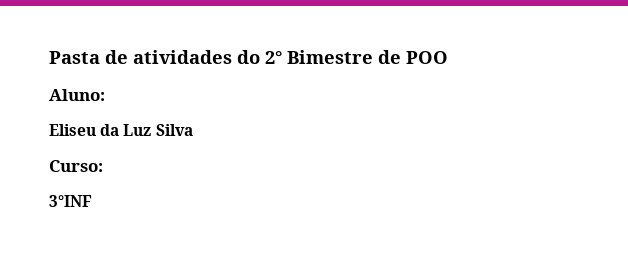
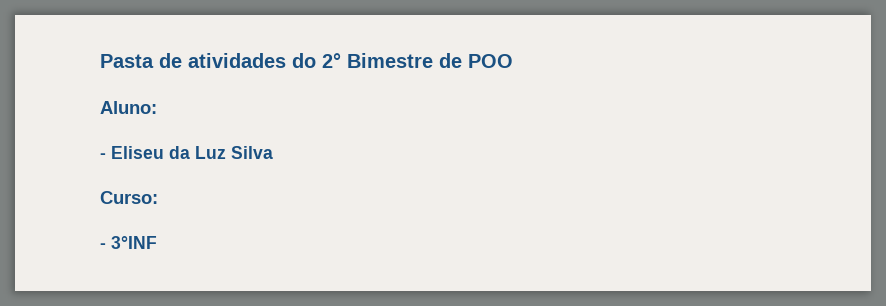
(105, 95) none -> [100,153,106,159] -
(103, 166) none -> [100,243,106,249] -

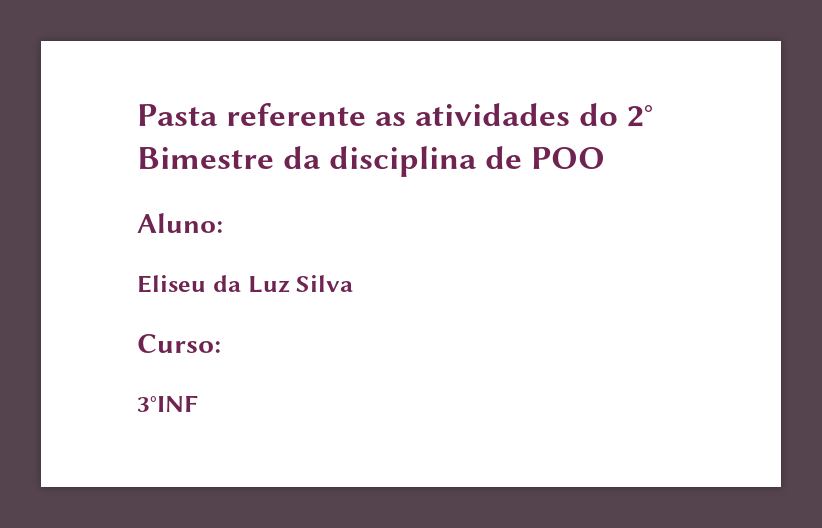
[159,53,182,68] de -> [226,103,407,126] referente as
(433, 60) none -> [283,146,477,177] da disciplina
[100,153,106,159] - -> (223, 223) none
[100,243,106,249] - -> (221, 343) none

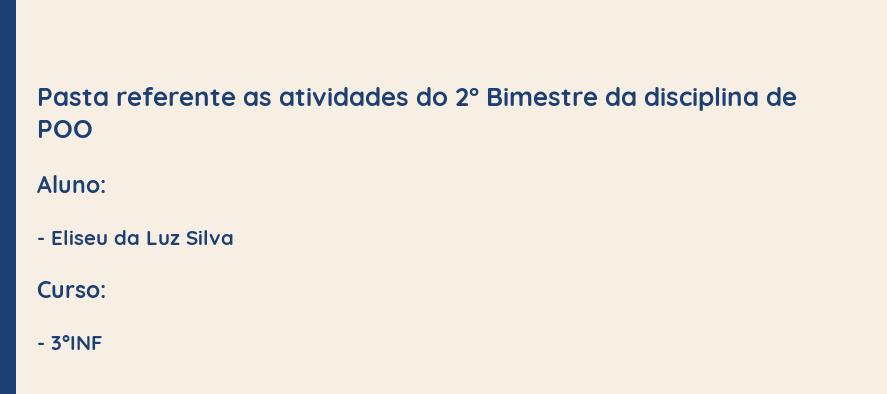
(223, 223) none -> [37,237,45,245] -
(221, 343) none -> [37,342,45,350] -

